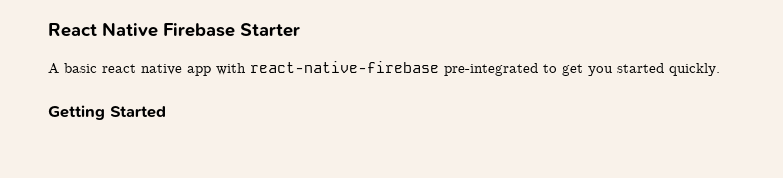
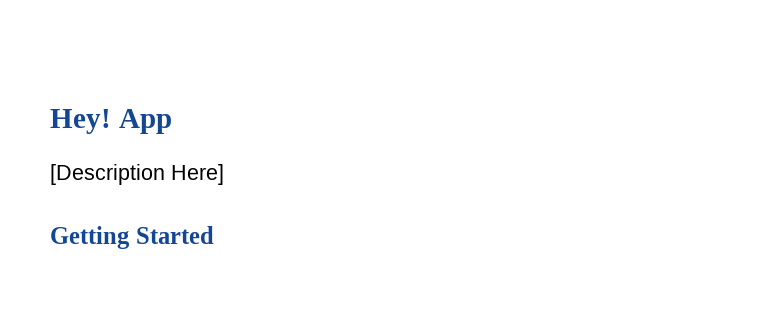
[48,22,300,37] [48,61,720,76] React Native Firebase Starter // A basic react native app with react-native-firebase pre-integrated to get you started quickly. -> [50,109,172,134] [50,164,224,185] Hey! App // [Description Here]

